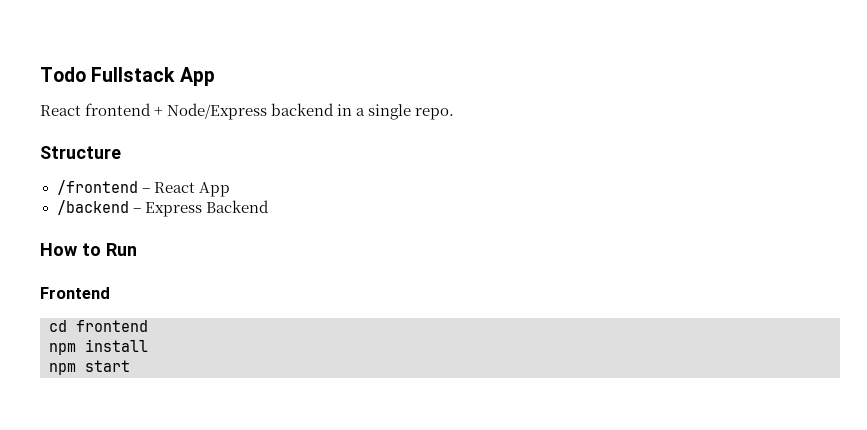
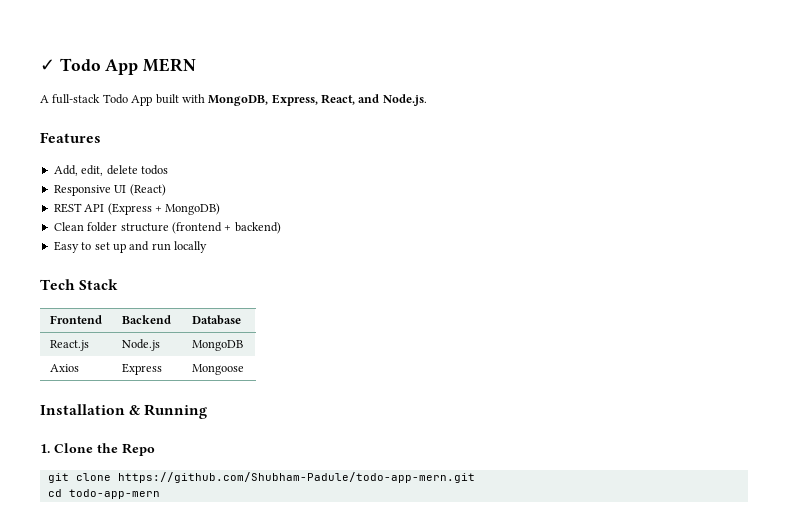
[40,67,215,86] [40,103,455,120] [40,146,121,159] [56,180,230,197] [56,200,269,217] [40,243,137,256] [40,287,110,299] [49,320,148,332] [49,339,148,355] [49,360,130,375] Todo Fullstack App // React frontend + Node/Express backend in a single repo. // Structure // /frontend – React App // /backend – Express Backend // How to Run // Frontend // cd frontend // npm install // npm start -> [40,58,197,75] [40,94,427,106] [40,132,101,143] [53,165,168,176] [53,184,166,196] [53,203,221,215] [53,222,281,234] [53,241,207,253] [40,279,119,290] [49,315,102,324] [121,315,171,324] [191,315,241,325] [49,340,89,351] [121,339,160,351] [191,340,243,351] [49,364,79,372] [121,363,162,375] [191,364,244,375] [40,404,208,419] [40,443,155,456] [47,472,475,483] [47,489,160,499] ✓ Todo App MERN // A full-stack Todo App built with MongoDB, Express, React, and Node.js. // Features // Add, edit, delete todos // Responsive UI (React) // REST API (Express + MongoDB) // Clean folder structure (frontend + backend) // Easy to set up and run locally // Tech Stack // Frontend | Backend | Database // React.js | Node.js | MongoDB // Axios | Express | Mongoose // Installation & Running // 1. Clone the Repo // git clone https://github.com/Shubham-Padule/todo-app-mern.git // cd todo-app-mern

